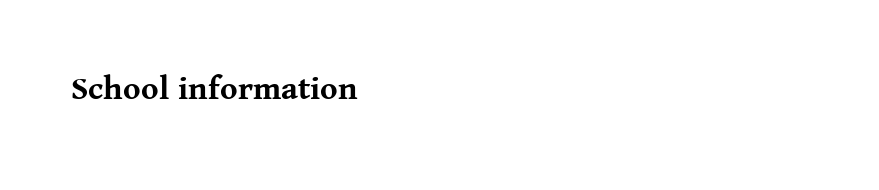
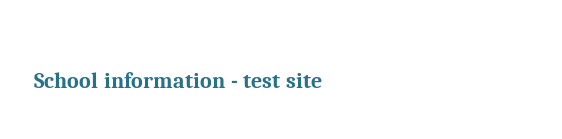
(358, 86) none -> [230,73,323,88] - test site

